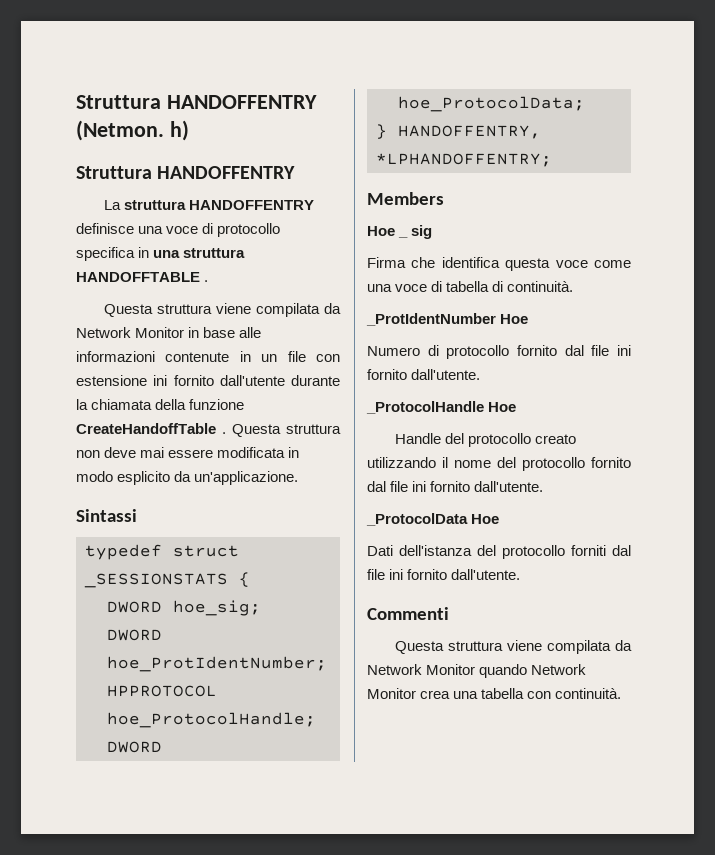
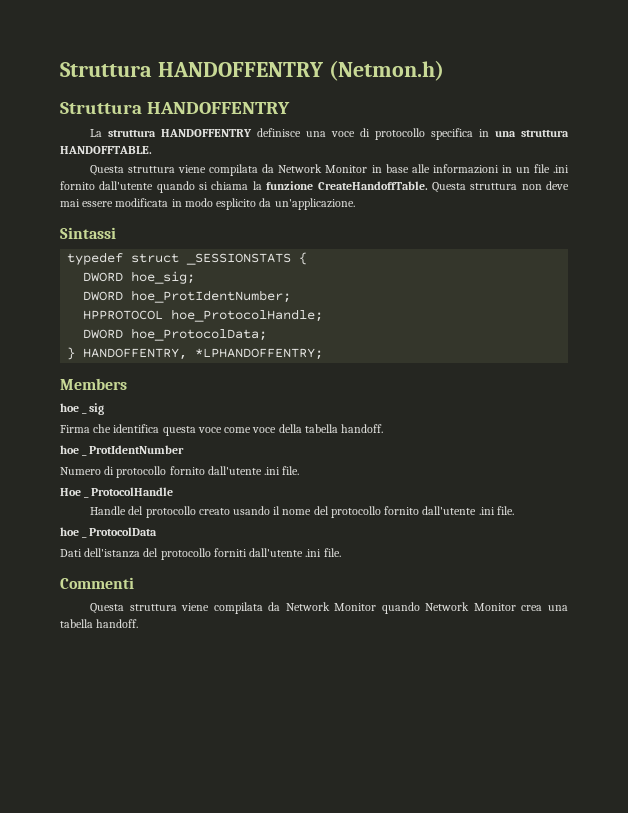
[76,95,317,109] [76,120,189,141] Struttura HANDOFFENTRY (Netmon. h) -> [60,60,444,81] Struttura HANDOFFENTRY (Netmon.h)
[76,272,209,282] HANDOFFTABLE . -> [60,146,152,154] HANDOFFTABLE.
[165,352,230,362] contenute -> (499, 169) none
[316,354,340,362] [76,375,340,386] [76,399,245,410] [76,423,226,434] con estensione ini fornito dall'utente durante la chiamata della funzione CreateHandoffTable . -> [553,165,570,173] [60,181,428,193] .ini fornito dall'utente quando si chiama la funzione CreateHandoffTable.
[367,226,395,236] Hoe -> [60,403,79,412] hoe
[367,281,574,292] [366,313,529,326] [367,345,631,359] [367,369,481,380] [366,401,517,414] una voce di tabella di continuità. // _ProtIdentNumber Hoe // Numero di protocollo fornito dal file ini fornito dall'utente. // _ProtocolHandle Hoe -> [252,424,384,433] [60,445,79,454] [82,454,88,456] [89,445,185,454] [60,466,300,478] [60,488,81,496] [84,496,90,498] [91,487,174,496] voce della tabella handoff. // hoe _ ProtIdentNumber // Numero di protocollo fornito dall'utente .ini file. // Hoe _ ProtocolHandle
[367,457,436,468] utilizzando -> [232,506,270,515] usando
[367,481,544,492] [366,513,500,526] dal file ini fornito dall'utente. // _ProtocolData Hoe -> [422,506,514,515] [60,527,79,536] [82,536,88,538] [89,527,158,536] dall'utente .ini file. // hoe _ ProtocolData
[612,545,631,556] [367,569,521,580] dal file ini fornito dall'utente. -> [249,548,341,557] dall'utente .ini file.
[527,688,622,699] con continuità. -> [96,619,139,628] handoff.

